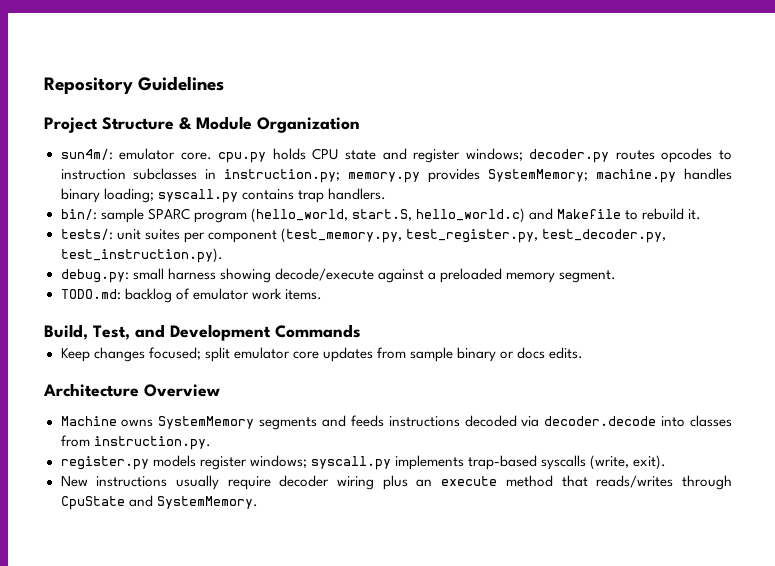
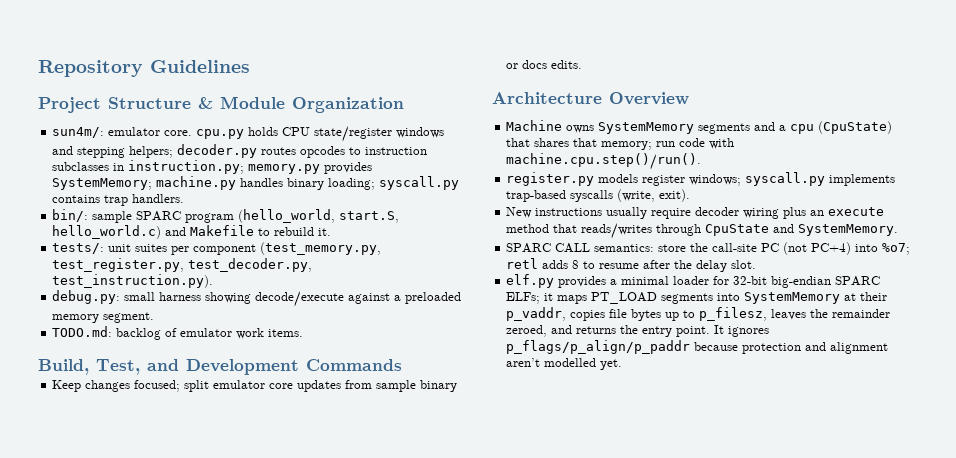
[344,148,523,163] state and register windows; -> [314,126,445,142] [52,146,174,158] state/register windows and stepping helpers;
[350,415,733,427] [60,435,211,450] feeds instructions decoded via decoder.decode into classes from instruction.py. -> [779,121,893,134] [506,138,735,150] [506,153,702,170] a cpu (CpuState) that shares that memory; run code with machine.cpu.step()/run().
(258, 502) none -> [506,242,911,255] [506,258,757,272] [506,274,881,288] [506,292,888,304] [506,307,891,321] [506,325,770,337] [506,340,889,354] [506,358,623,370] // SPARC CALL semantics: store the call-site PC (not PC+4) into %o7; retl adds 8 to resume after the delay slot. // elf.py provides a minimal loader for 32-bit big-endian SPARC ELFs; it maps PT_LOAD segments into SystemMemory at their p_vaddr, copies file bytes up to p_filesz, leaves the remainder zeroed, and returns the entry point. It ignores p_flags/p_align/p_paddr because protection and alignment aren’t modelled yet.

